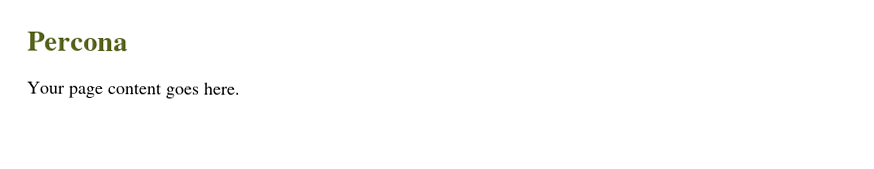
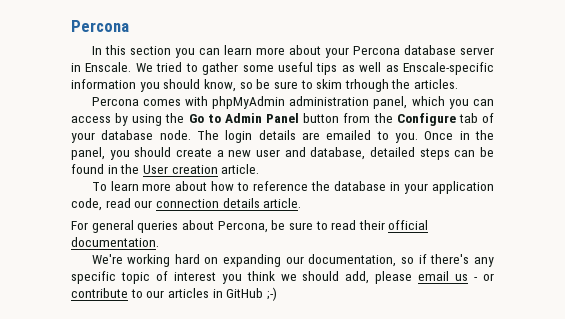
[26,81,241,99] Your page content goes here. -> [91,45,494,58] [71,62,495,75] [71,79,459,92] [91,96,494,109] [71,113,494,126] [71,130,494,143] [71,147,494,160] [71,164,260,174] [91,181,495,194] [71,198,302,211] [71,220,429,233] [71,237,159,247] [91,254,494,267] [71,271,494,284] [71,287,277,301] In this section you can learn more about your Percona database server in Enscale. We tried to gather some useful tips as well as Enscale-specific information you should know, so be sure to skim trhough the articles. // Percona comes with phpMyAdmin administration panel, which you can access by using the Go to Admin Panel button from the Configure tab of your database node. The login details are emailed to you. Once in the panel, you should create a new user and database, detailed steps can be found in the User creation article. // To learn more about how to reference the database in your application code, read our connection details article. // For general queries about Percona, be sure to read their official documentation. // We're working hard on expanding our documentation, so if there's any specific topic of interest you think we should add, please email us - or contribute to our articles in GitHub ;-)

